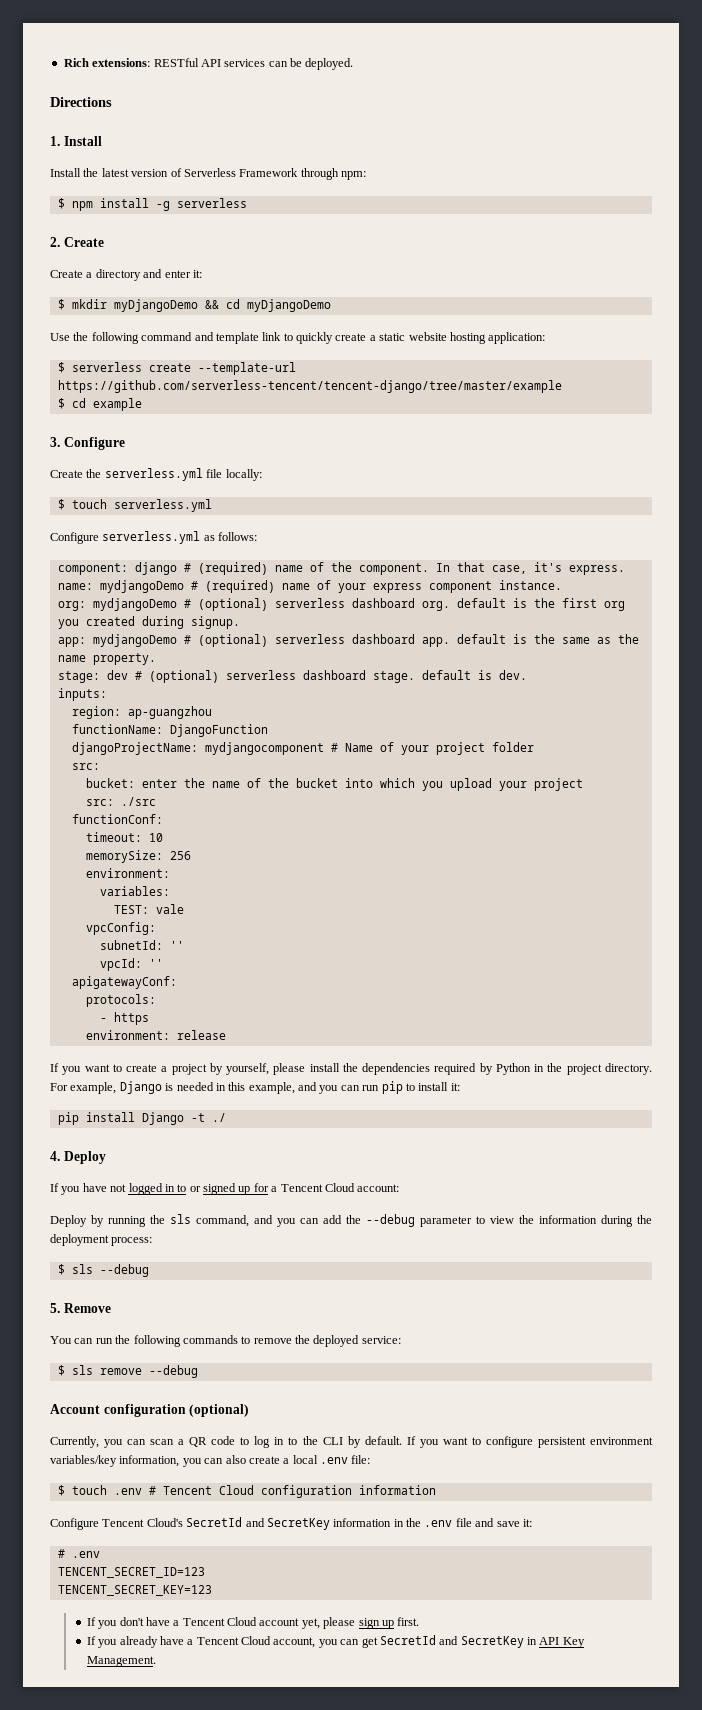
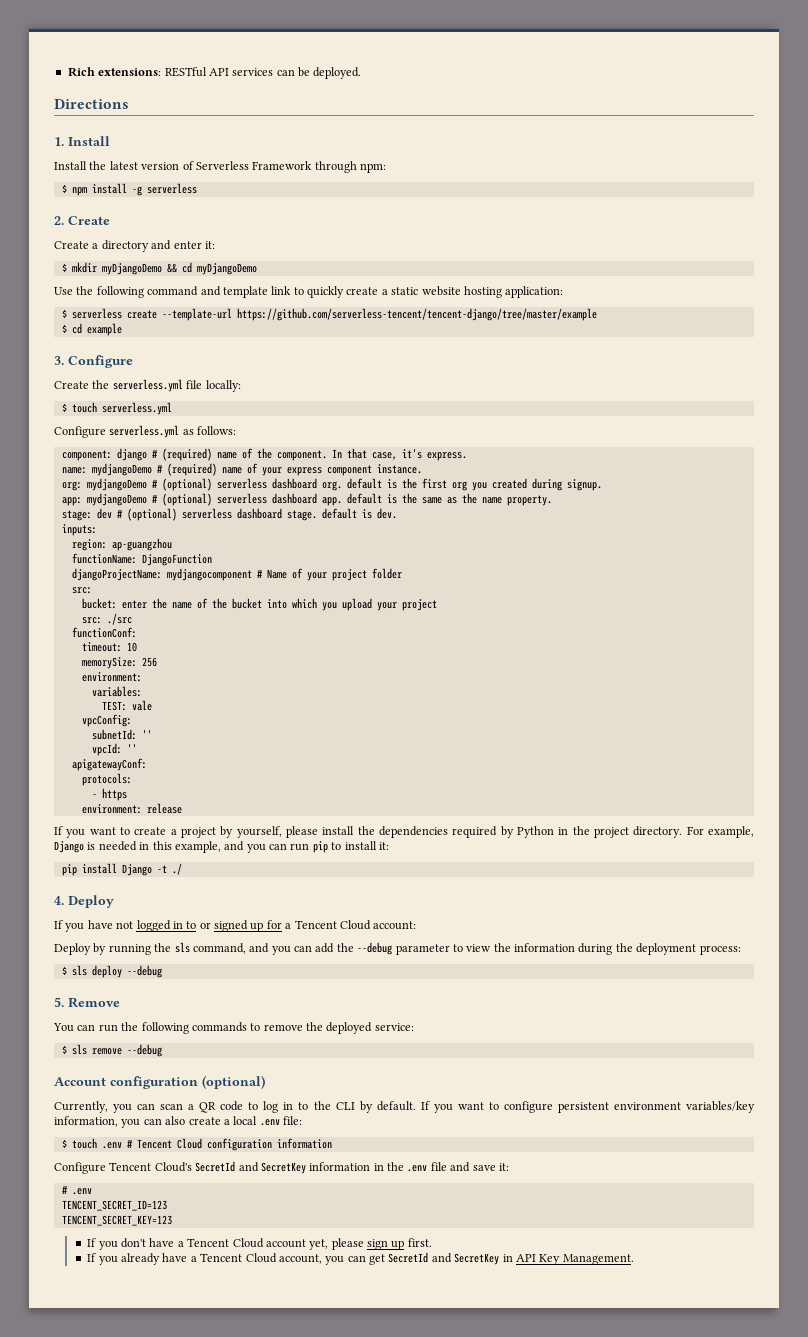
(93, 1269) none -> [91,965,122,978] deploy

